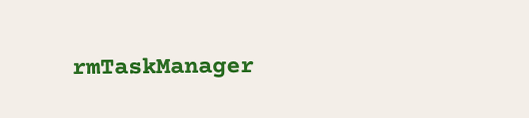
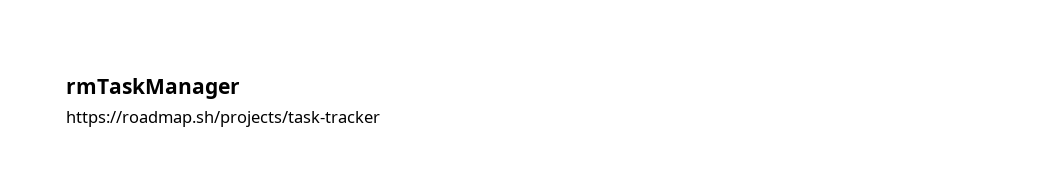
(255, 68) none -> [66,111,380,127] // https://roadmap.sh/projects/task-tracker

